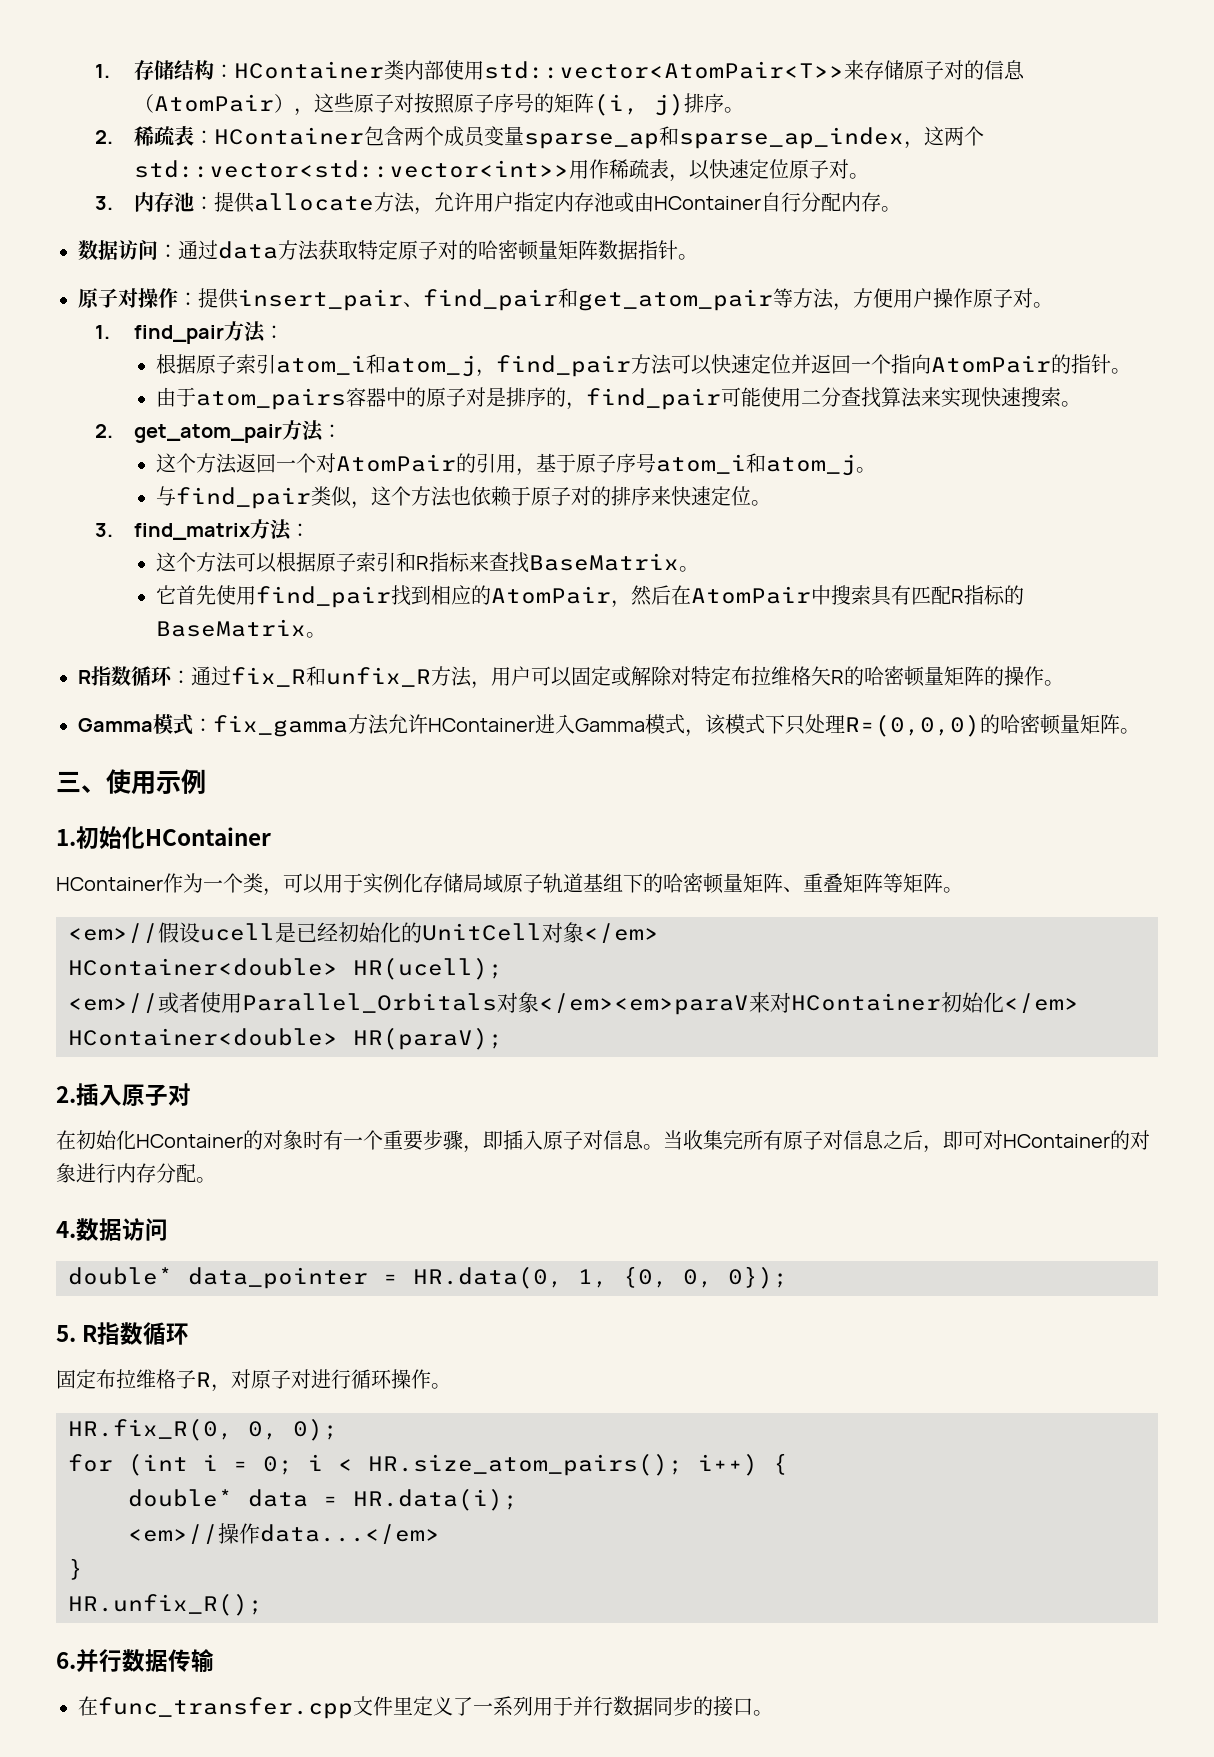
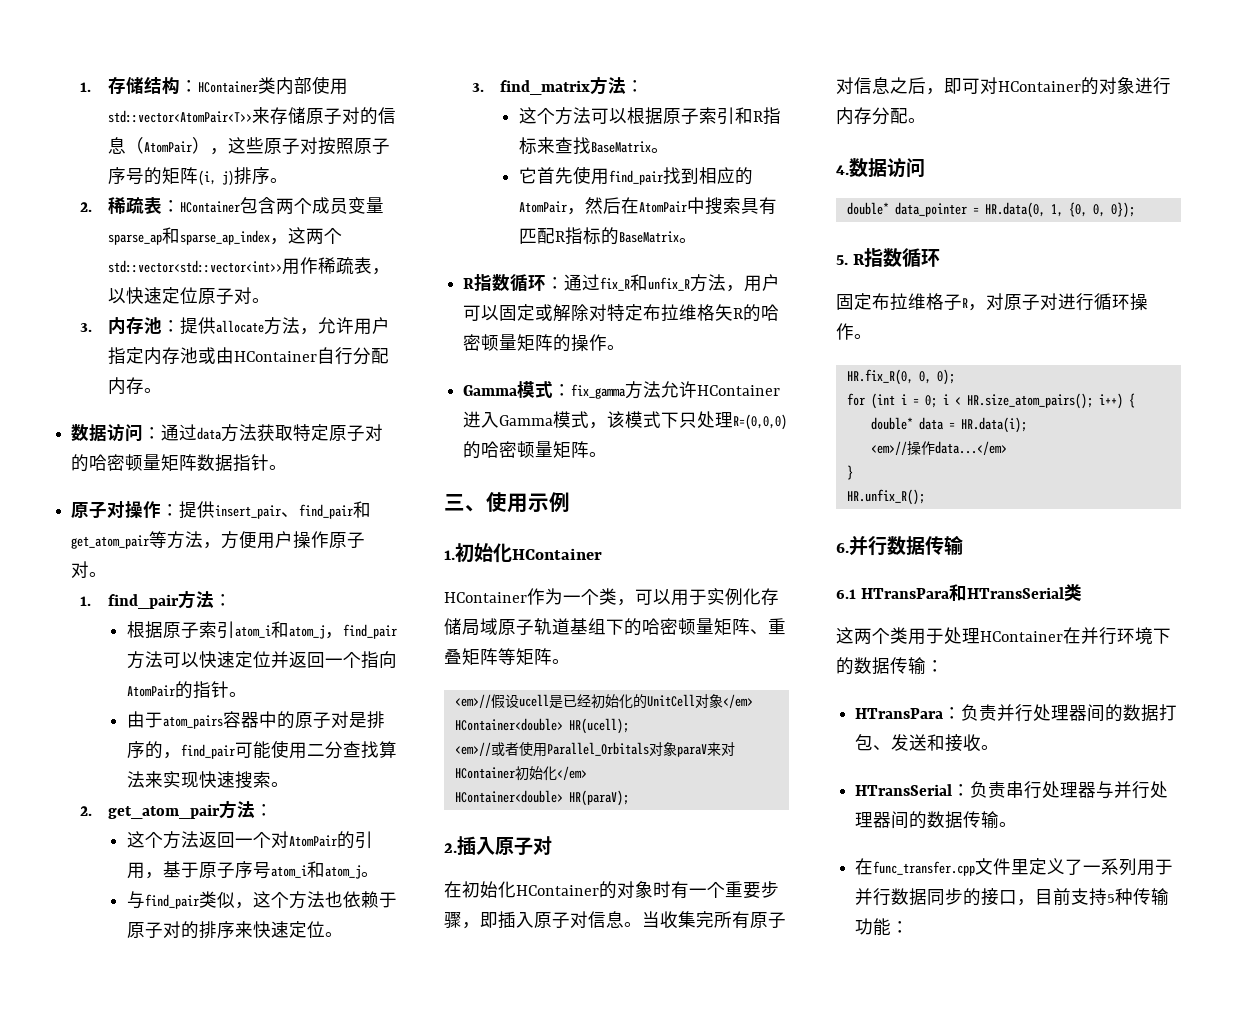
[539,993,749,1015] </em><em>paraV -> [676,744,707,757] paraV
(214, 1660) none -> [836,584,1082,601] [836,627,1171,645] [836,657,944,675] [855,704,1178,722] [855,734,1000,752] [855,781,1169,799] [855,811,1018,829] // 6.1 HTransPara和HTransSerial类 // 这两个类用于处理HContainer在并行环境下的数据传输： // HTransPara：负责并行处理器间的数据打包、发送和接收。 // HTransSerial：负责串行处理器与并行处理器间的数据传输。
[753,1710,773,1716] 。 -> [1017,888,1170,906] [855,918,910,936] ，目前支持5种传输功能：

